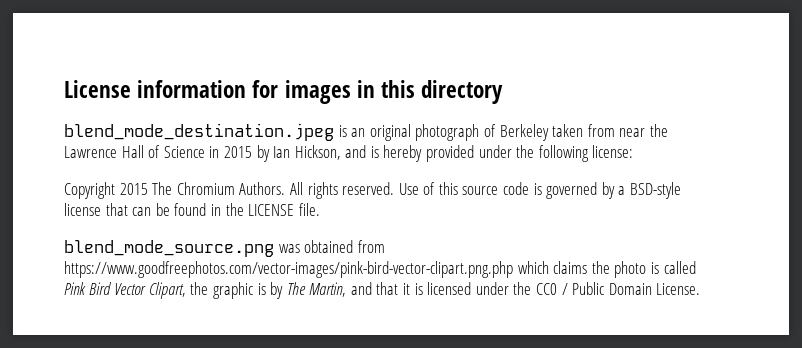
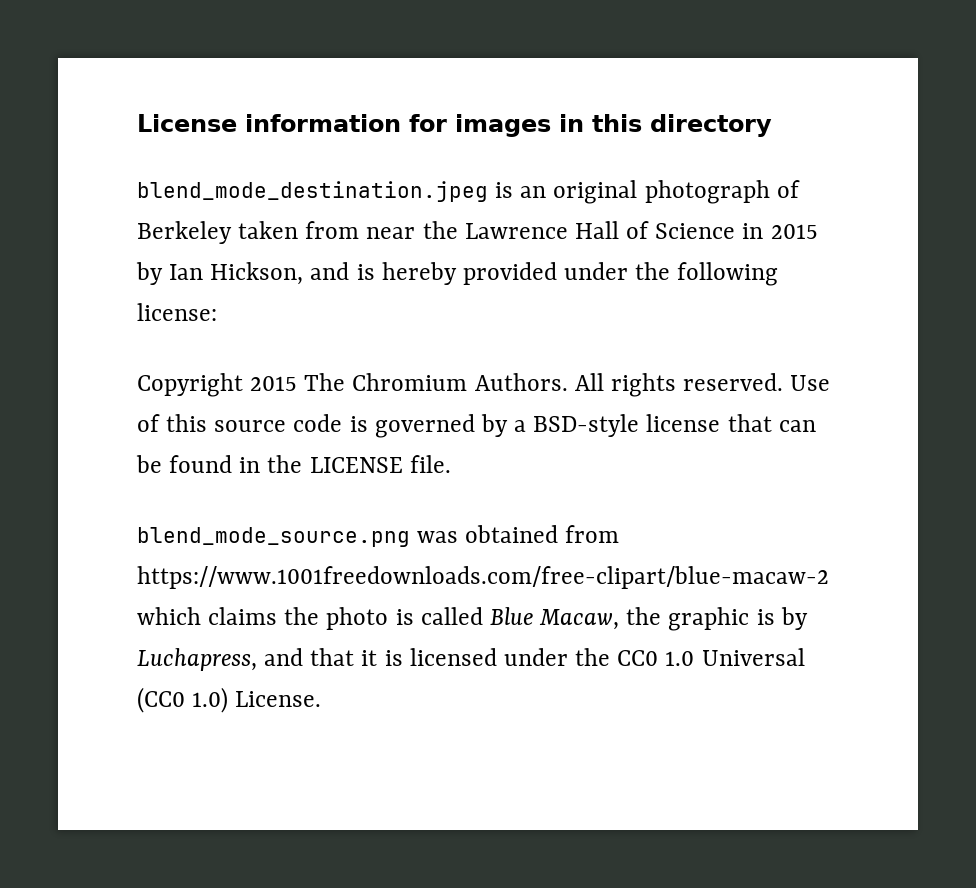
[64,261,513,278] https://www.goodfreephotos.com/vector-images/pink-bird-vector-clipart.png.php -> [137,566,829,589] https://www.1001freedownloads.com/free-clipart/blue-macaw-2
[64,282,186,299] Pink Bird Vector Clipart, -> [489,607,620,630] Blue Macaw,
[286,282,347,297] The Martin, -> [137,648,257,671] Luchapress,
[561,282,652,295] / Public Domain -> [665,648,805,666] [137,687,229,713] 1.0 Universal (CC0 1.0)

